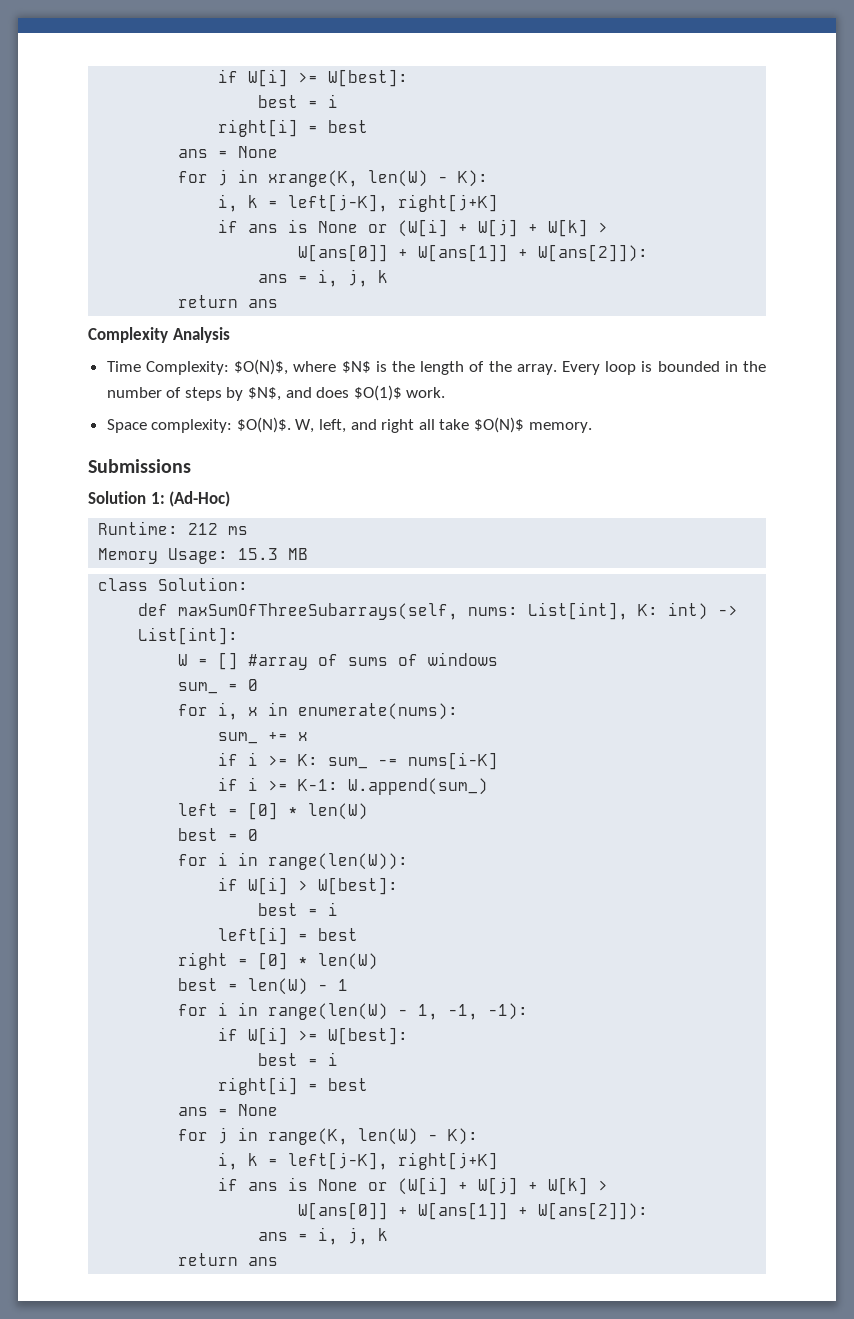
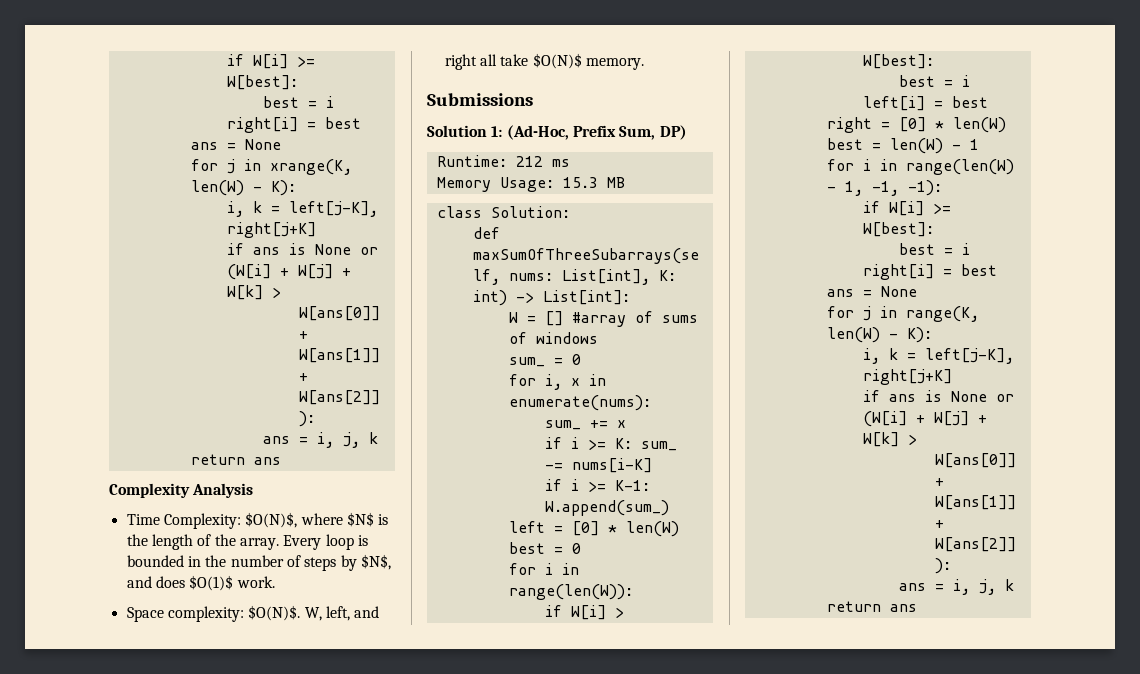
[169,491,231,507] (Ad-Hoc) -> [506,125,687,140] (Ad-Hoc, Prefix Sum, DP)

